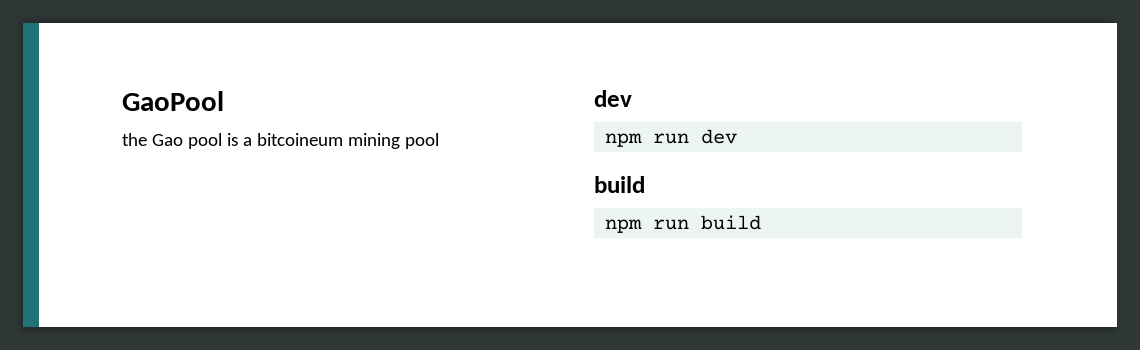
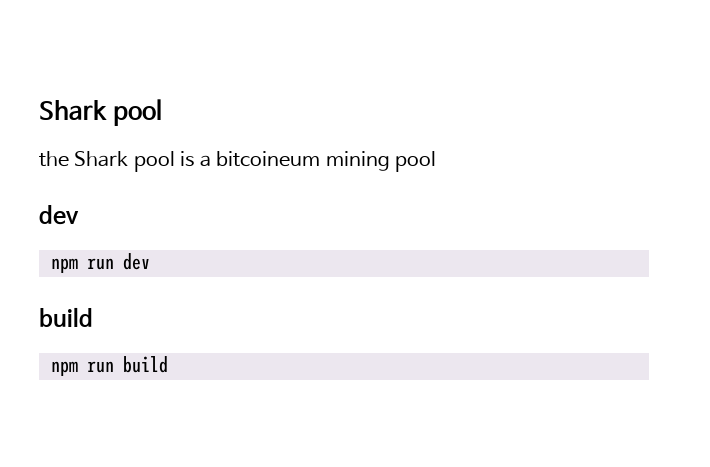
[122,91,224,111] GaoPool -> [39,99,162,126] Shark pool
[151,134,183,146] Gao -> [74,151,129,167] Shark

